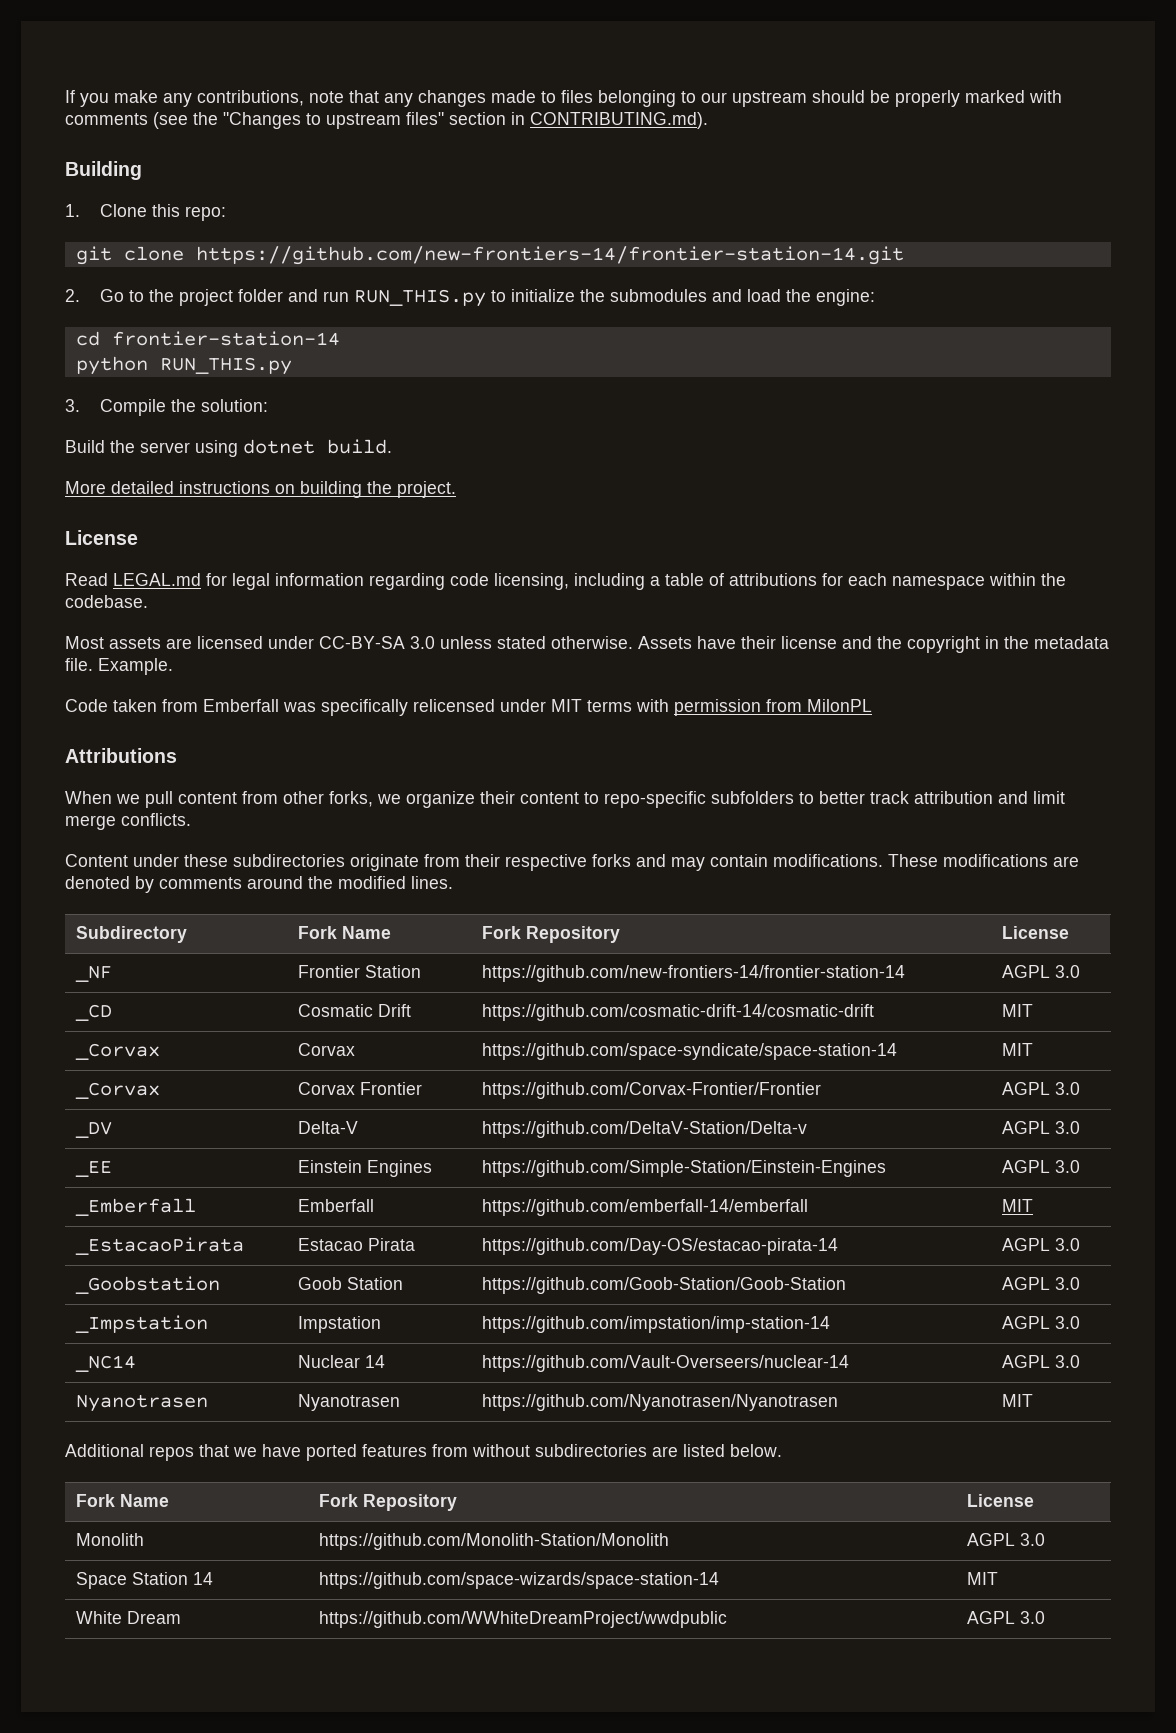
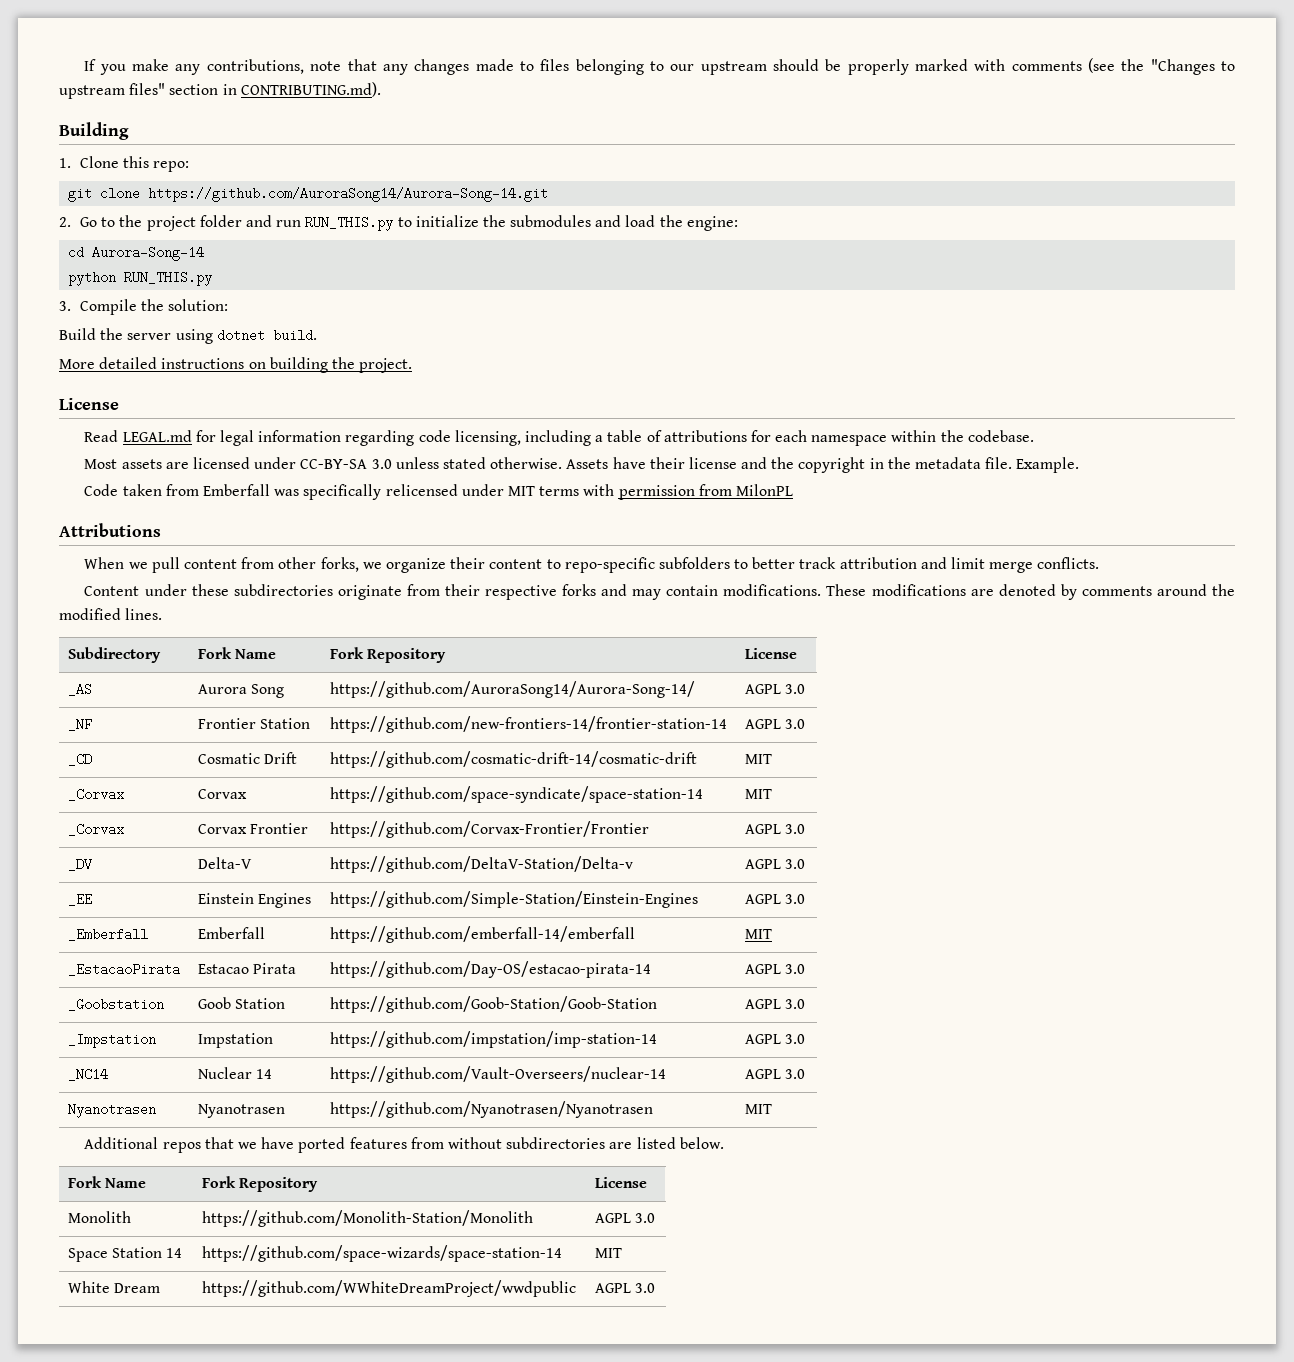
[195,246,904,265] https://github.com/new-frontiers-14/frontier-station-14.git -> [148,187,549,202] https://github.com/AuroraSong14/Aurora-Song-14.git
[111,331,340,346] frontier-station-14 -> [92,246,205,261] Aurora-Song-14
(1069, 932) none -> [67,683,92,696] [197,684,284,698] [329,681,695,698] [744,684,805,694] // _AS | Aurora Song | https://github.com/AuroraSong14/Aurora-Song-14/ | AGPL 3.0

